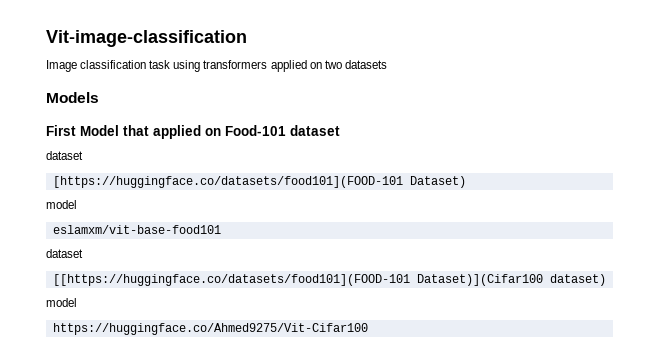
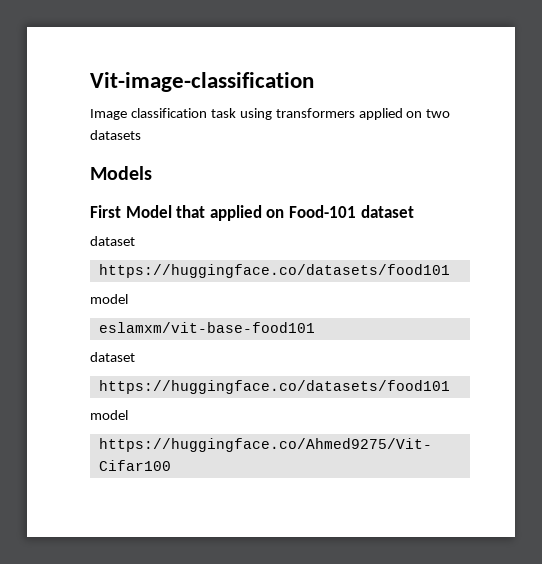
[52,176,466,188] [https://huggingface.co/datasets/food101](FOOD-101 Dataset) -> [98,264,450,278] https://huggingface.co/datasets/food101
[52,274,606,286] [[https://huggingface.co/datasets/food101](FOOD-101 Dataset)](Cifar100 dataset) -> [98,380,450,394] https://huggingface.co/datasets/food101

